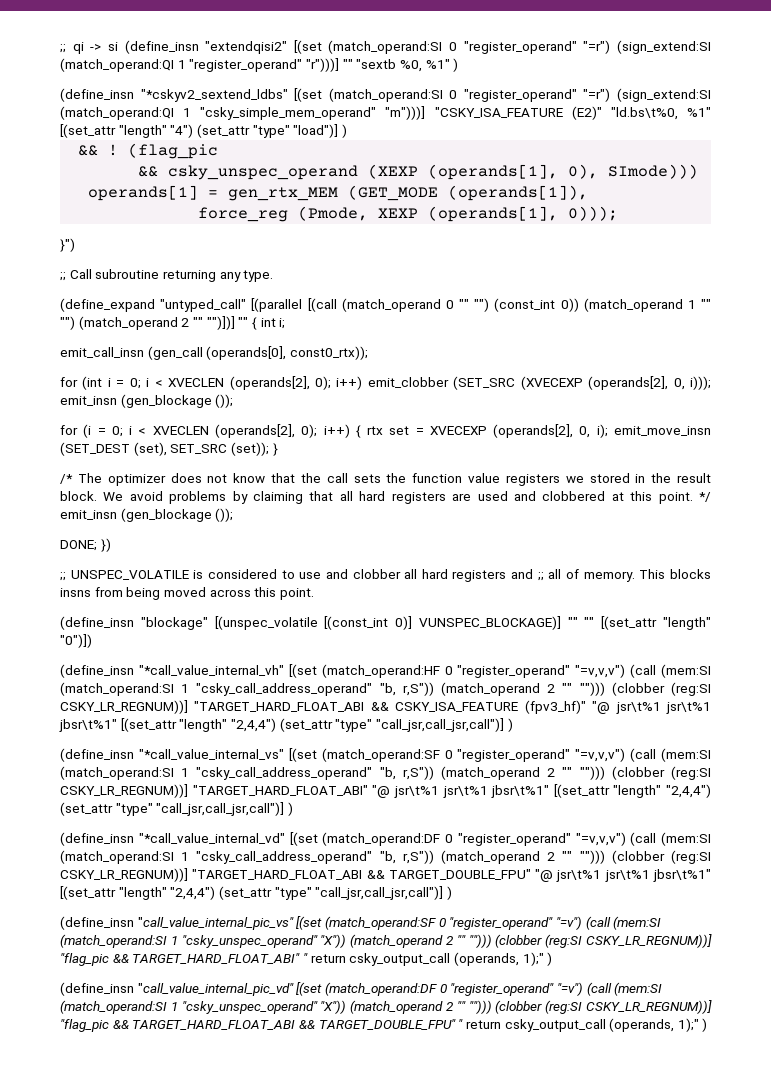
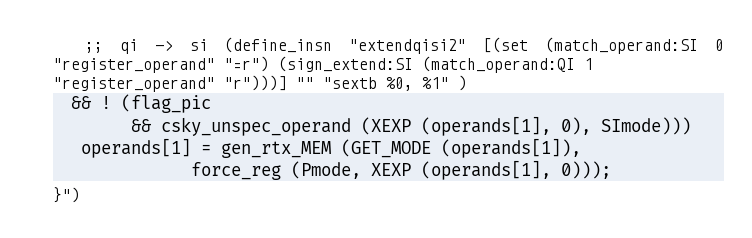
[60,88,711,102] [60,106,711,120] [60,124,347,138] // (define_insn "*cskyv2_sextend_ldbs" [(set (match_operand:SI 0 "register_operand" "=r") (sign_extend:SI (match_operand:QI 1 "csky_simple_mem_operand" "m")))] "CSKY_ISA_FEATURE (E2)" "ld.bs\t%0, %1" [(set_attr "length" "4") (set_attr "type" "load")] ) -> (467, 83) none
[60,269,274,282] [60,298,711,312] [60,316,286,330] [60,346,368,360] [60,376,711,390] [60,394,234,408] [60,424,711,438] [60,442,278,456] [60,473,711,486] [60,491,711,504] [60,508,234,522] [60,538,111,552] [60,569,711,582] [60,587,314,600] [60,616,712,630] [60,634,92,648] [60,664,711,678] [60,682,711,696] [60,700,712,714] [59,718,513,732] [60,748,711,762] [60,766,711,780] [60,784,711,798] [60,802,293,816] [60,832,711,846] [60,850,711,864] [60,868,711,882] [60,886,452,900] [60,916,662,930] [60,934,712,948] [60,952,553,966] [60,982,663,996] [60,1000,712,1014] [60,1018,708,1032] // ;; Call subroutine returning any type. // (define_expand "untyped_call" [(parallel [(call (match_operand 0 "" "") (const_int 0)) (match_operand 1 "" "") (match_operand 2 "" "")])] "" { int i; // emit_call_insn (gen_call (operands[0], const0_rtx)); // for (int i = 0; i < XVECLEN (operands[2], 0); i++) emit_clobber (SET_SRC (XVECEXP (operands[2], 0, i))); emit_insn (gen_blockage ()); // for (i = 0; i < XVECLEN (operands[2], 0); i++) { rtx set = XVECEXP (operands[2], 0, i); emit_move_insn (SET_DEST (set), SET_SRC (set)); } // /* The optimizer does not know that the call sets the function value registers we stored in the result block. We avoid problems by claiming that all hard registers are used and clobbered at this point. */ emit_insn (gen_blockage ()); // DONE; }) // ;; UNSPEC_VOLATILE is considered to use and clobber all hard registers and ;; all of memory. This blocks insns from being moved across this point. // (define_insn "blockage" [(unspec_volatile [(const_int 0)] VUNSPEC_BLOCKAGE)] "" "" [(set_attr "length" "0")]) // (define_insn "*call_value_internal_vh" [(set (match_operand:HF 0 "register_operand" "=v,v,v") (call (mem:SI (match_operand:SI 1 "csky_call_address_operand" "b, r,S")) (match_operand 2 "" ""))) (clobber (reg:SI CSKY_LR_REGNUM))] "TARGET_HARD_FLOAT_ABI && CSKY_ISA_FEATURE (fpv3_hf)" "@ jsr\t%1 jsr\t%1 jbsr\t%1" [(set_attr "length" "2,4,4") (set_attr "type" "call_jsr,call_jsr,call")] ) // (define_insn "*call_value_internal_vs" [(set (match_operand:SF 0 "register_operand" "=v,v,v") (call (mem:SI (match_operand:SI 1 "csky_call_address_operand" "b, r,S")) (match_operand 2 "" ""))) (clobber (reg:SI CSKY_LR_REGNUM))] "TARGET_HARD_FLOAT_ABI" "@ jsr\t%1 jsr\t%1 jbsr\t%1" [(set_attr "length" "2,4,4") (set_attr "type" "call_jsr,call_jsr,call")] ) // (define_insn "*call_value_internal_vd" [(set (match_operand:DF 0 "register_operand" "=v,v,v") (call (mem:SI (match_operand:SI 1 "csky_call_address_operand" "b, r,S")) (match_operand 2 "" ""))) (clobber (reg:SI CSKY_LR_REGNUM))] "TARGET_HARD_FLOAT_ABI && TARGET_DOUBLE_FPU" "@ jsr\t%1 jsr\t%1 jbsr\t%1" [(set_attr "length" "2,4,4") (set_attr "type" "call_jsr,call_jsr,call")] ) // (define_insn "call_value_internal_pic_vs" [(set (match_operand:SF 0 "register_operand" "=v") (call (mem:SI (match_operand:SI 1 "csky_unspec_operand" "X")) (match_operand 2 "" ""))) (clobber (reg:SI CSKY_LR_REGNUM))] "flag_pic && TARGET_HARD_FLOAT_ABI" " return csky_output_call (operands, 1);" ) // (define_insn "call_value_internal_pic_vd" [(set (match_operand:DF 0 "register_operand" "=v") (call (mem:SI (match_operand:SI 1 "csky_unspec_operand" "X")) (match_operand 2 "" ""))) (clobber (reg:SI CSKY_LR_REGNUM))] "flag_pic && TARGET_HARD_FLOAT_ABI && TARGET_DOUBLE_FPU" " return csky_output_call (operands, 1);" ) -> (80, 195) none

